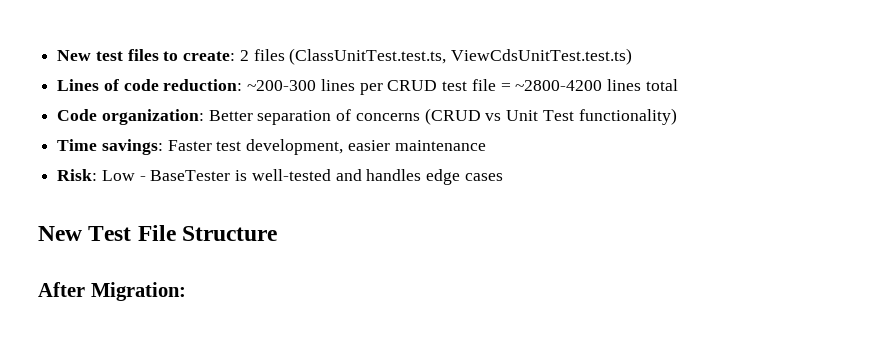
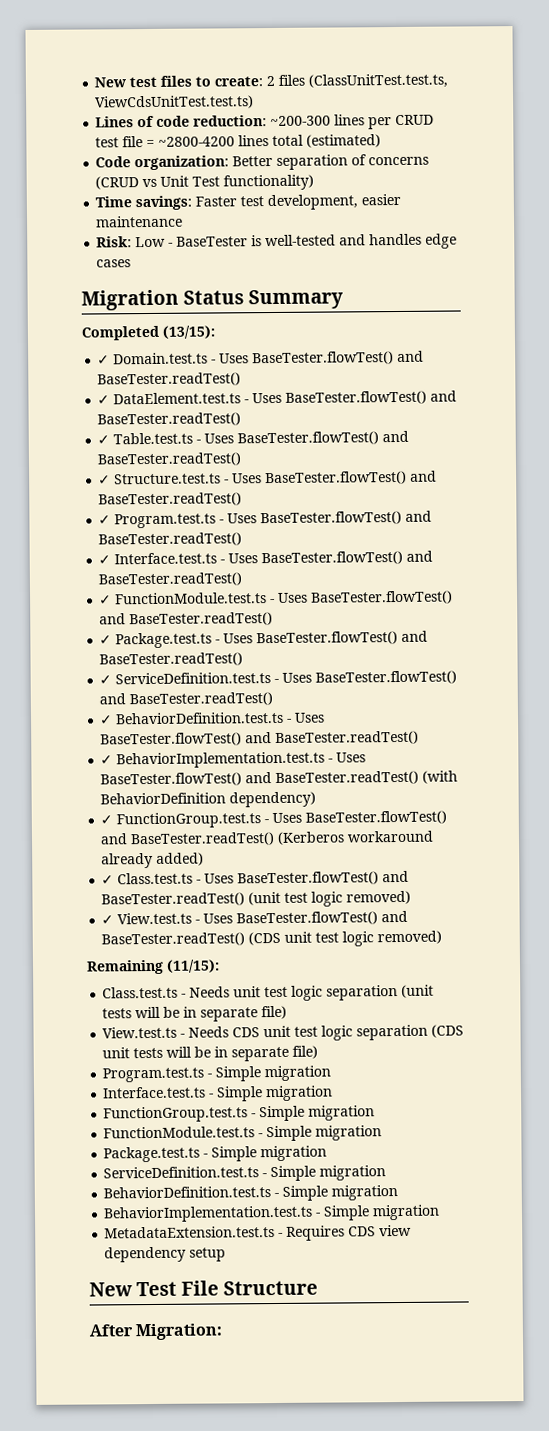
(678, 85) none -> [306,134,382,148] (estimated)
(503, 177) none -> [81,289,344,311] [81,325,215,341] [97,350,425,366] [97,372,242,387] [97,390,458,405] [97,412,242,427] [97,430,410,446] [97,452,242,467] [98,470,438,486] [98,492,243,507] [98,510,433,529] [98,532,243,547] [98,550,434,566] [98,572,243,587] [99,590,454,605] [99,612,274,627] [99,630,429,649] [99,652,244,667] [99,670,458,685] [99,692,274,707] [99,711,326,725] [100,730,420,747] [100,751,367,769] [100,770,459,787] [100,791,317,808] [100,810,448,829] [100,830,435,847] [101,852,205,869] [101,870,410,886] [101,890,412,907] [101,910,409,926] [101,930,443,947] [86,959,220,975] [102,984,435,1001] [102,1005,288,1022] [102,1024,465,1041] [102,1045,319,1062] [102,1065,332,1083] [102,1085,334,1102] [103,1105,376,1123] [103,1125,383,1142] [103,1145,328,1163] [103,1165,387,1182] [103,1185,399,1201] [103,1204,441,1223] [104,1224,413,1241] [104,1246,227,1263] // Migration Status Summary // Completed (13/15): // ✓ Domain.test.ts - Uses BaseTester.flowTest() and BaseTester.readTest() // ✓ DataElement.test.ts - Uses BaseTester.flowTest() and BaseTester.readTest() // ✓ Table.test.ts - Uses BaseTester.flowTest() and BaseTester.readTest() // ✓ Structure.test.ts - Uses BaseTester.flowTest() and BaseTester.readTest() // ✓ Program.test.ts - Uses BaseTester.flowTest() and BaseTester.readTest() // ✓ Interface.test.ts - Uses BaseTester.flowTest() and BaseTester.readTest() // ✓ FunctionModule.test.ts - Uses BaseTester.flowTest() and BaseTester.readTest() // ✓ Package.test.ts - Uses BaseTester.flowTest() and BaseTester.readTest() // ✓ ServiceDefinition.test.ts - Uses BaseTester.flowTest() and BaseTester.readTest() // ✓ BehaviorDefinition.test.ts - Uses BaseTester.flowTest() and BaseTester.readTest() // ✓ BehaviorImplementation.test.ts - Uses BaseTester.flowTest() and BaseTester.readTest() (with BehaviorDefinition dependency) // ✓ FunctionGroup.test.ts - Uses BaseTester.flowTest() and BaseTester.readTest() (Kerberos workaround already added) // ✓ Class.test.ts - Uses BaseTester.flowTest() and BaseTester.readTest() (unit test logic removed) // ✓ View.test.ts - Uses BaseTester.flowTest() and BaseTester.readTest() (CDS unit test logic removed) // Remaining (11/15): // Class.test.ts - Needs unit test logic separation (unit tests will be in separate file) // View.test.ts - Needs CDS unit test logic separation (CDS unit tests will be in separate file) // Program.test.ts - Simple migration // Interface.test.ts - Simple migration // FunctionGroup.test.ts - Simple migration // FunctionModule.test.ts - Simple migration // Package.test.ts - Simple migration // ServiceDefinition.test.ts - Simple migration // BehaviorDefinition.test.ts - Simple migration // BehaviorImplementation.test.ts - Simple migration // MetadataExtension.test.ts - Requires CDS view dependency setup

